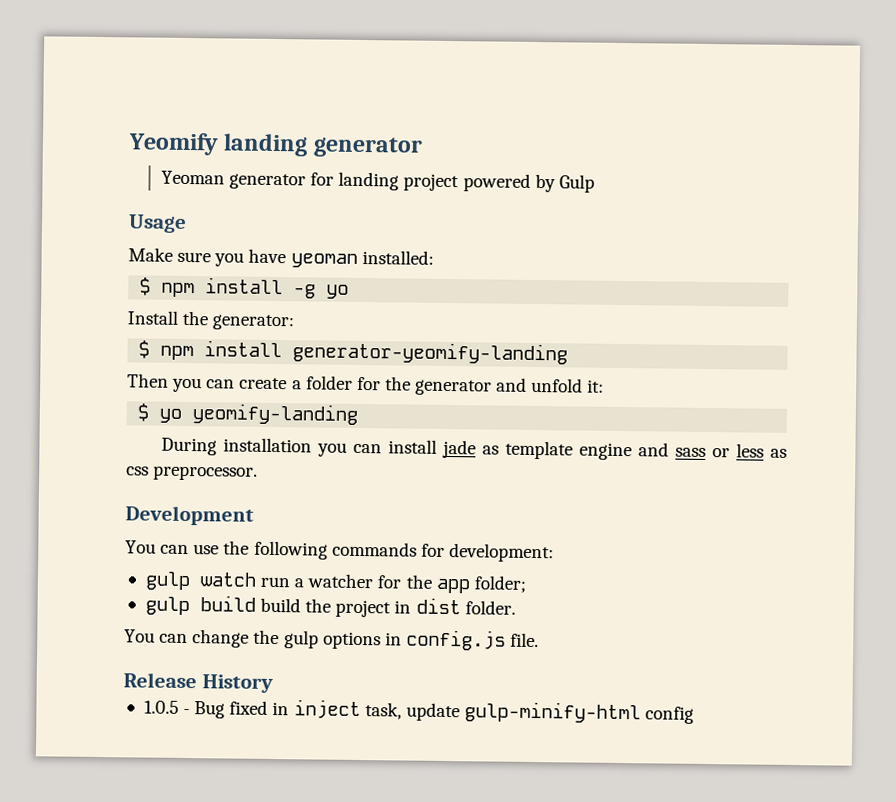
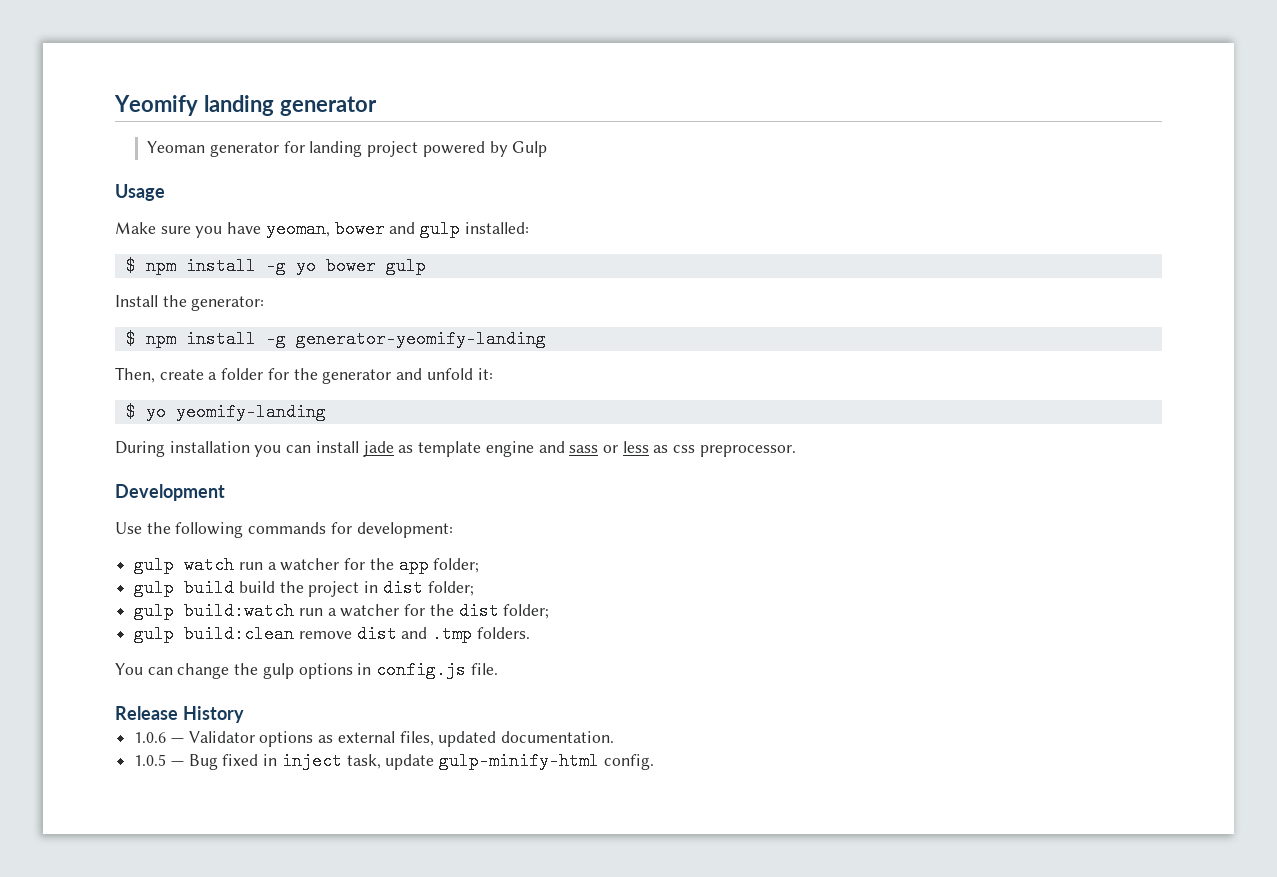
[290,253,358,268] yeoman -> [265,220,461,238] yeoman, bower and gulp
(350, 291) none -> [325,257,426,275] bower gulp
(283, 349) none -> [265,330,286,348] -g
[127,373,236,393] Then you can -> [115,367,155,383] Then,
[125,540,220,555] You can use -> [115,522,142,534] Use
[464,600,516,615] folder. -> [427,581,474,596] [134,602,550,620] [134,625,530,643] folder; // gulp build:watch run a watcher for the dist folder; // gulp build:clean remove dist and .tmp folders.
(273, 683) none -> [134,731,615,747] // 1.0.6 — Validator options as external files, updated documentation.
[183,708,191,715] - -> [170,761,184,766] —
[645,706,695,724] config -> [603,754,654,770] config.

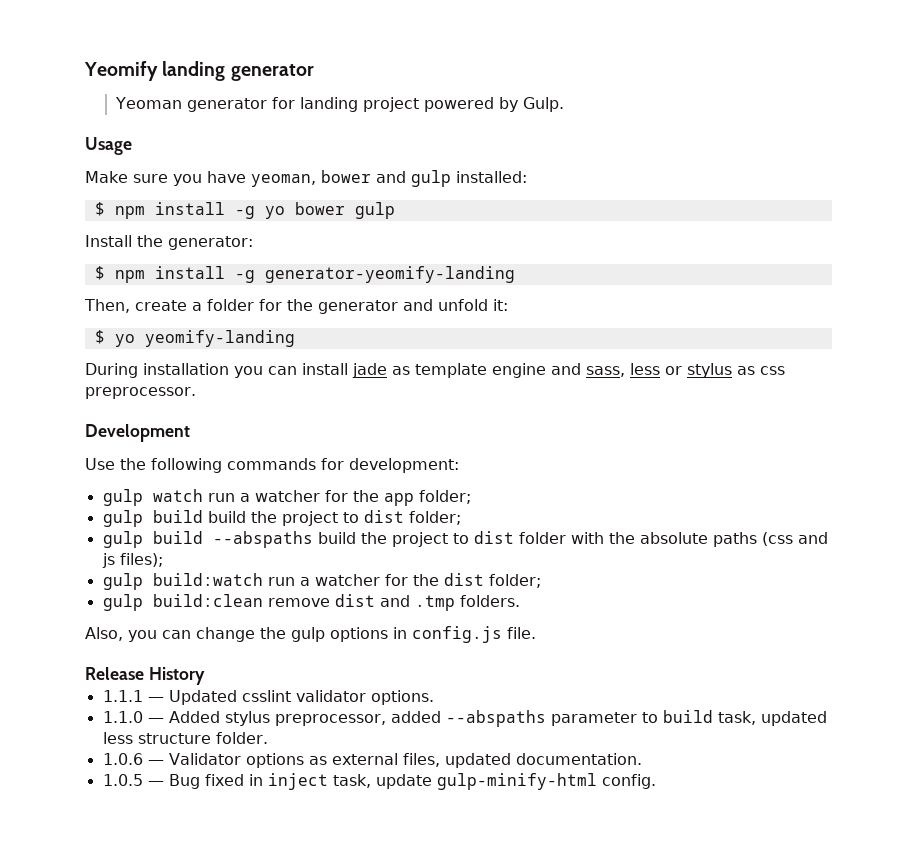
[512,141,548,157] Gulp -> [522,97,564,112] Gulp.
[569,441,649,453] sass or less -> [586,363,732,378] sass, less or stylus
[364,579,474,597] in dist folder; -> [342,510,461,525] [102,531,828,548] [101,553,163,568] to dist folder; // gulp build --abspaths build the project to dist folder with the absolute paths (css and js files);
[115,663,143,675] You -> [85,627,157,642] Also, you
(244, 714) none -> [102,690,434,705] [102,710,827,727] [102,732,268,744] // 1.1.1 — Updated csslint validator options. // 1.1.0 — Added stylus preprocessor, added --abspaths parameter to build task, updated less structure folder.

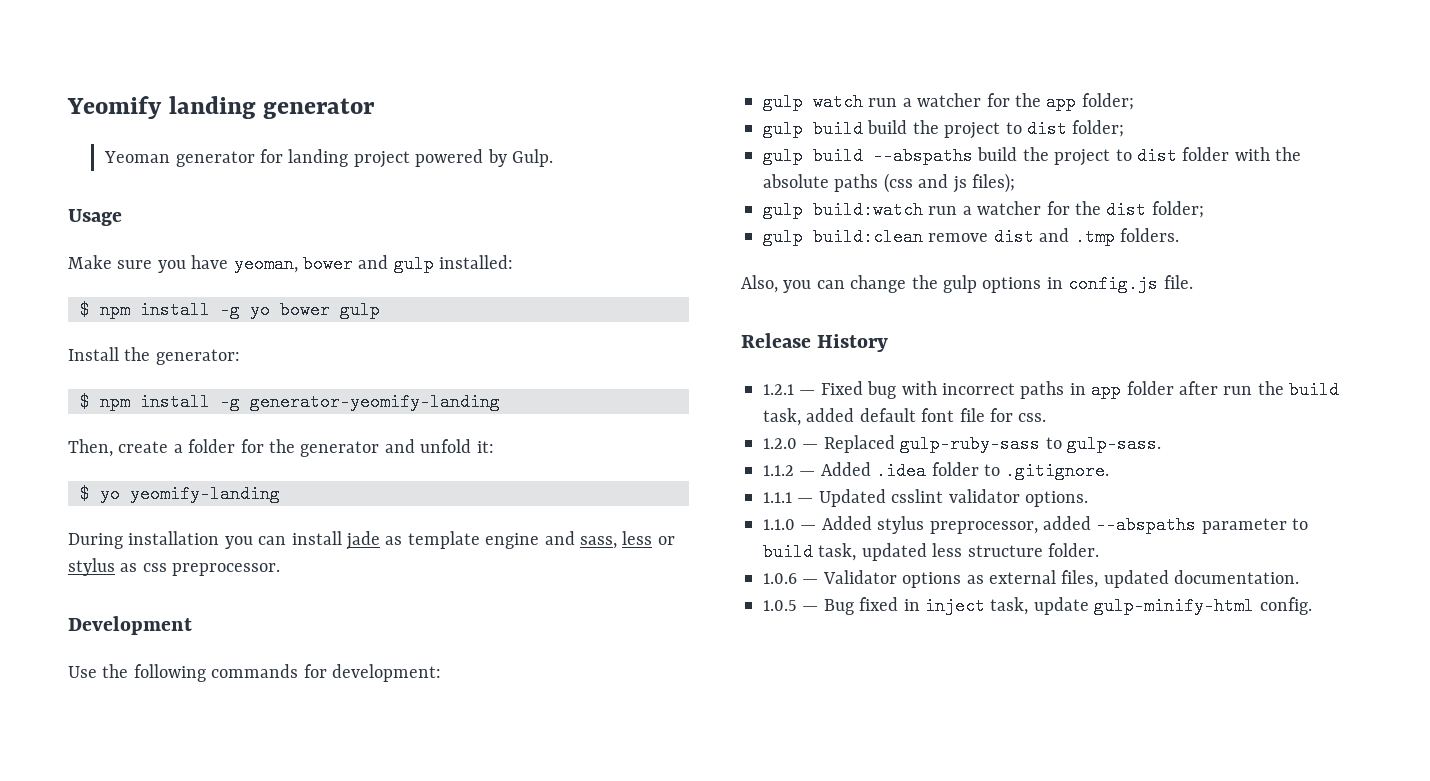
(205, 676) none -> [763,381,1340,399] [763,408,1047,426] [763,435,1161,453] [763,462,1110,480] // 1.2.1 — Fixed bug with incorrect paths in app folder after run the build task, added default font file for css. // 1.2.0 — Replaced gulp-ruby-sass to gulp-sass. // 1.1.2 — Added .idea folder to .gitignore.

